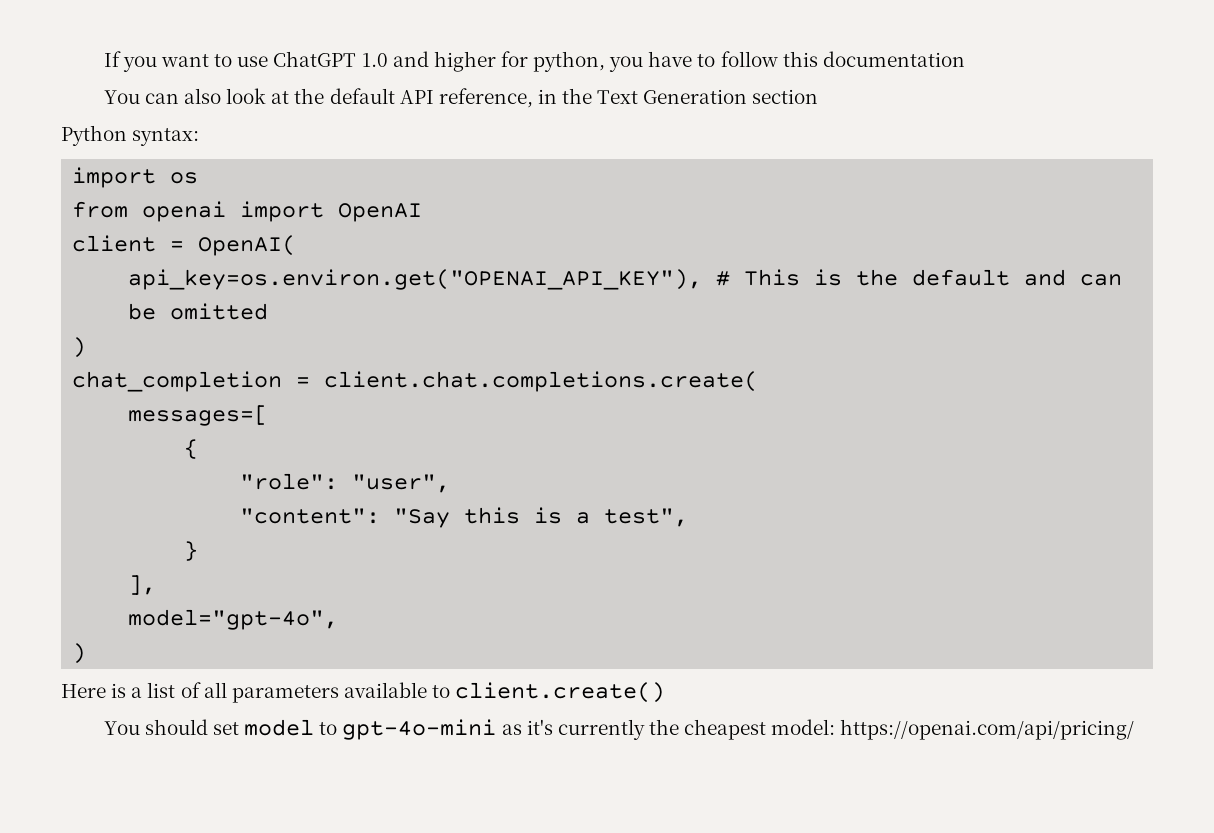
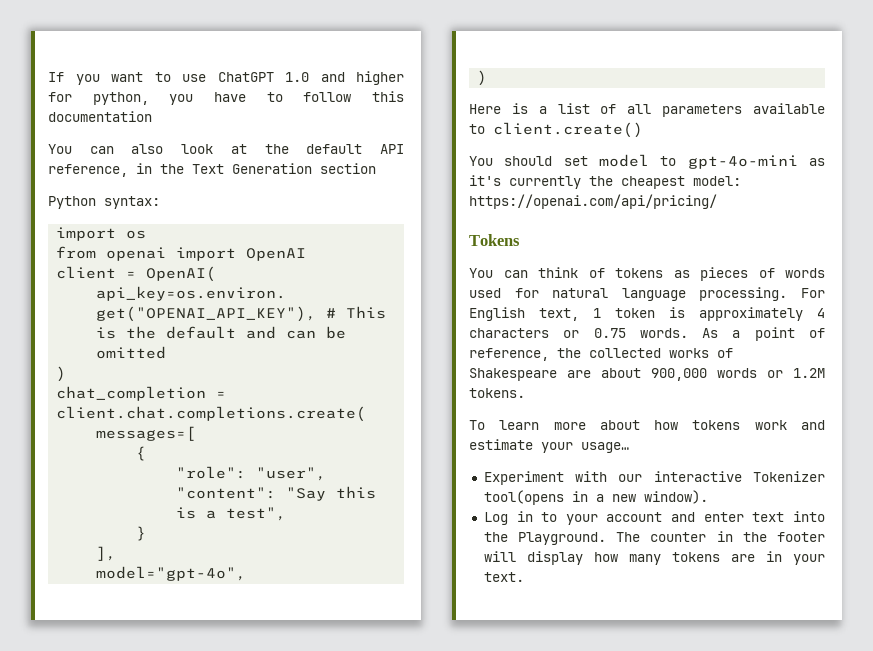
(1135, 729) none -> [469,234,520,246] [469,267,825,281] [469,287,825,301] [469,307,825,321] [469,327,825,341] [469,348,733,361] [469,368,825,381] [469,388,525,398] [469,420,825,430] [469,439,629,453] [483,471,825,485] [483,490,708,505] [483,511,825,525] [483,531,825,545] [483,551,825,565] [483,572,524,582] // Tokens // You can think of tokens as pieces of words used for natural language processing. For English text, 1 token is approximately 4 characters or 0.75 words. As a point of reference, the collected works of Shakespeare are about 900,000 words or 1.2M tokens. // To learn more about how tokens work and estimate your usage… // Experiment with our interactive Tokenizer tool(opens in a new window). // Log in to your account and enter text into the Playground. The counter in the footer will display how many tokens are in your text.

